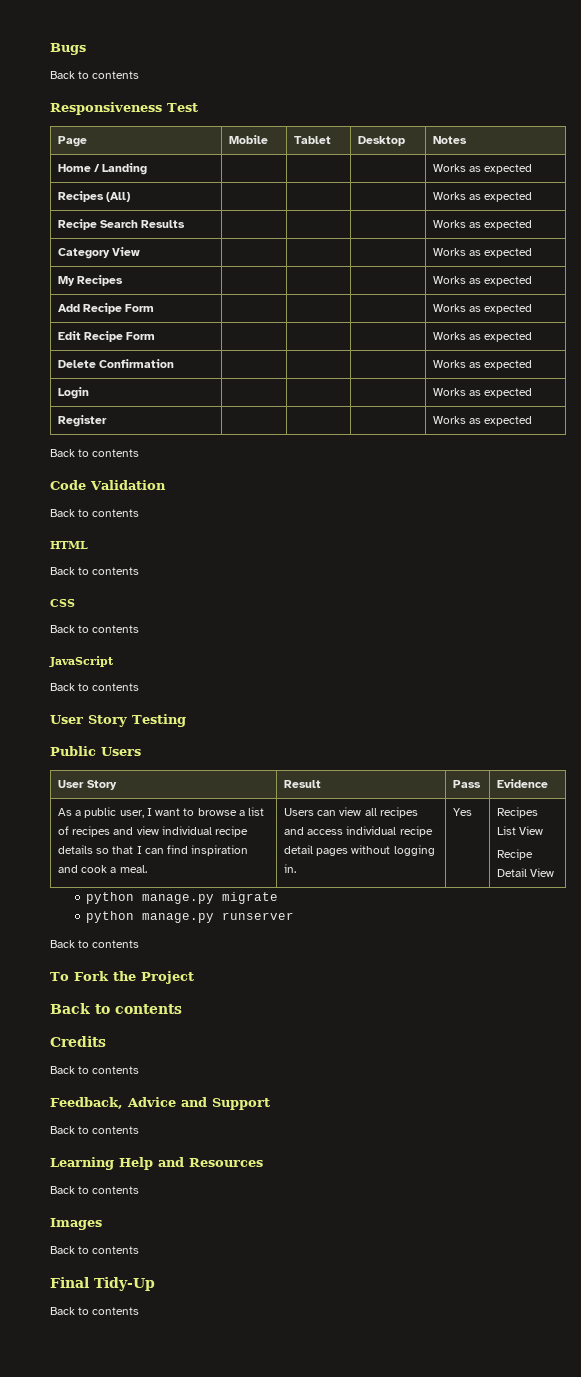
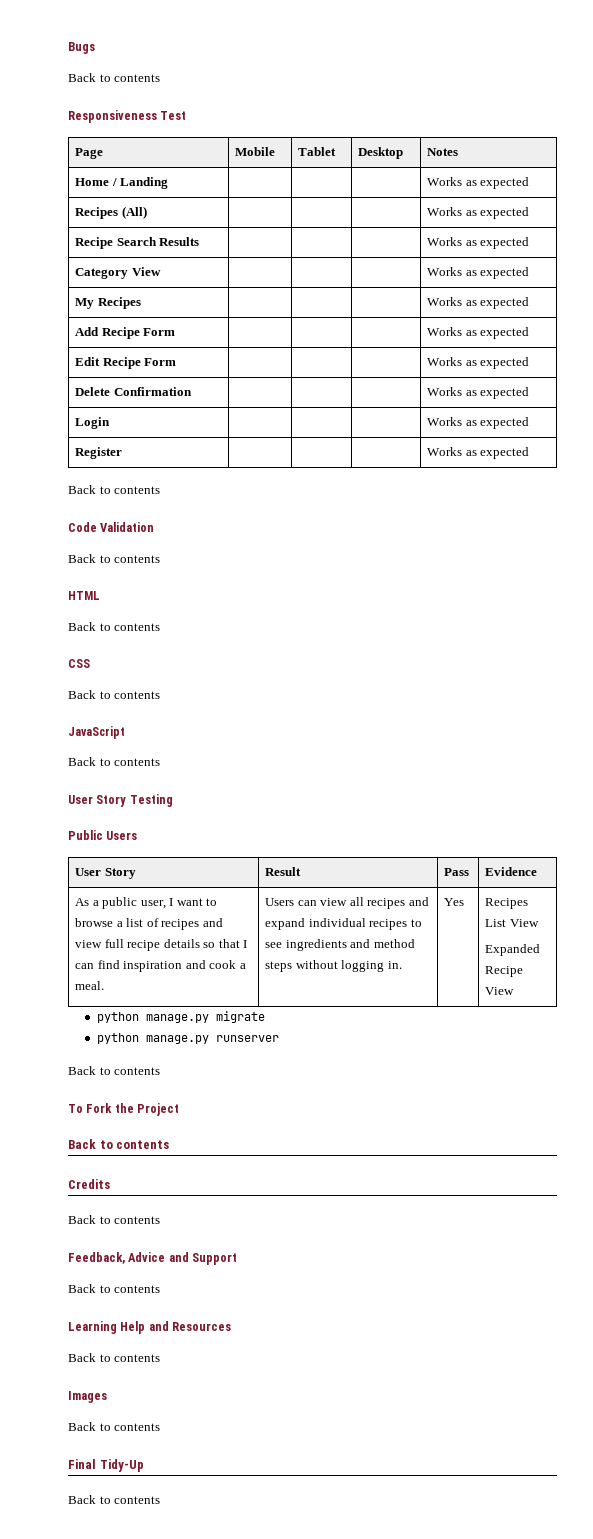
[161,826,212,835] individual -> [104,939,124,948] full
[307,826,433,837] [283,845,349,856] access individual recipe detail pages -> [265,918,422,930] [265,939,415,951] [265,961,293,972] expand individual recipes to see ingredients and method steps
[496,849,533,860] [496,868,527,877] Recipe Detail -> [485,944,541,956] [485,966,524,977] Expanded Recipe

